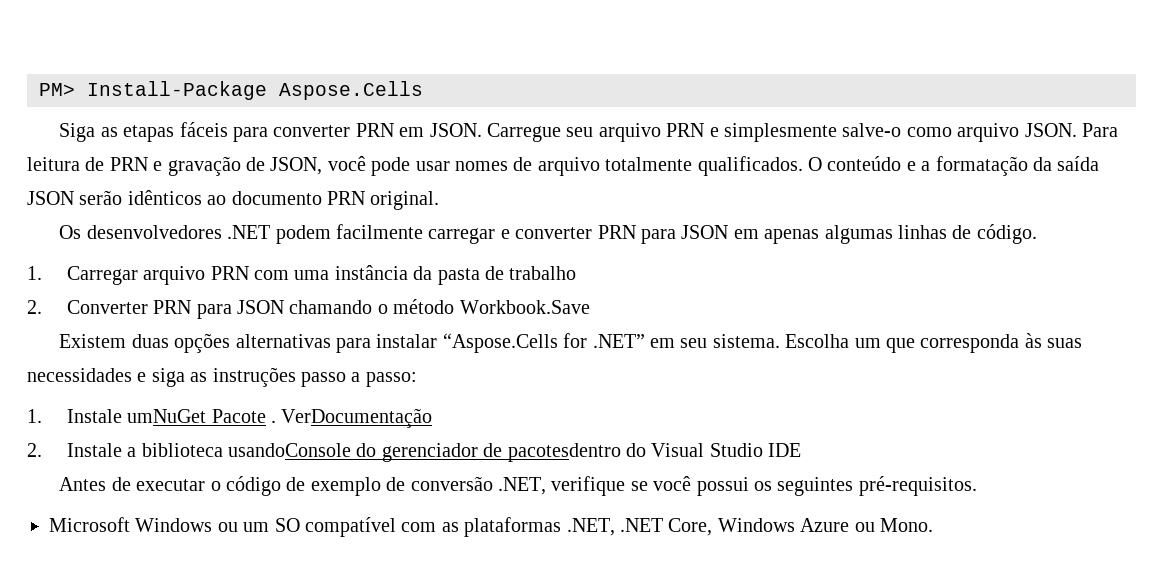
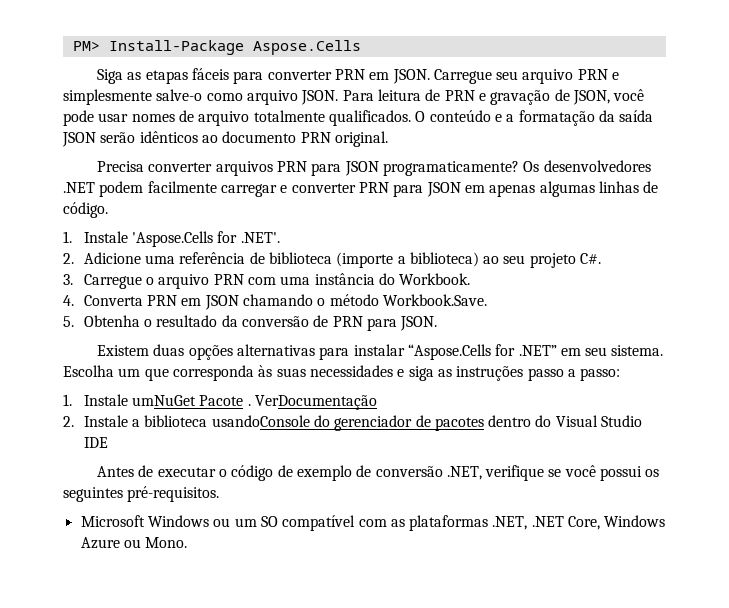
(440, 200) none -> [96,161,519,176] Precisa converter arquivos PRN para JSON programaticamente?
[66,266,138,285] Carregar -> [83,231,280,247] [63,252,602,268] [63,274,154,289] Instale 'Aspose.Cells for .NET'. // 2. Adicione uma referência de biblioteca (importe a biblioteca) ao seu projeto C#. // 3. Carregue o
[413,266,577,285] [27,299,590,319] da pasta de trabalho // 2. Converter PRN para JSON chamando o método Workbook.Save -> [378,273,471,285] [63,294,487,310] [63,315,438,331] do Workbook. // 4. Converta PRN em JSON chamando o método Workbook.Save. // 5. Obtenha o resultado da conversão de PRN para JSON.
[507,443,621,462] pacotesdentro -> [434,415,532,431] pacotes dentro

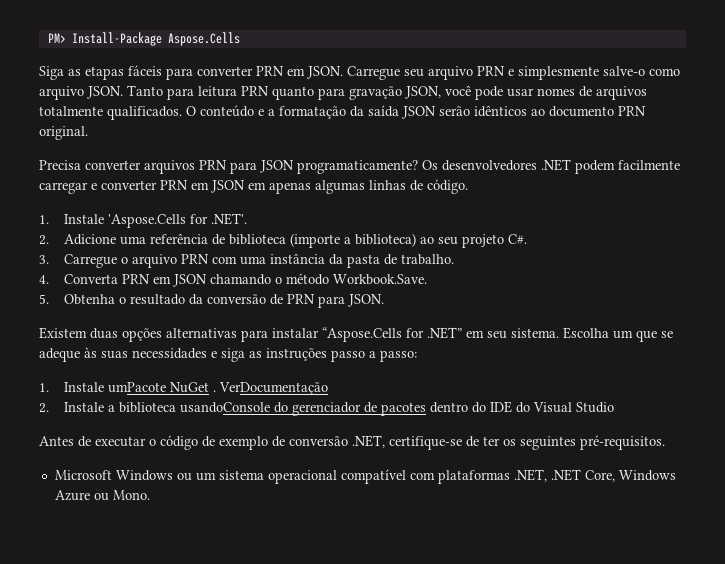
[342,89,570,105] Para leitura de PRN e gravação de -> [127,85,402,100] Tanto para leitura PRN quanto para gravação
[198,111,250,126] arquivo -> [596,86,647,100] arquivos
[393,184,424,197] para -> [191,182,209,190] em
[378,273,471,285] do Workbook. -> [328,254,454,268] da pasta de trabalho.
[172,365,254,381] corresponda -> [661,331,673,338] [39,348,80,362] se adeque
[131,395,244,406] umNuGet Pacote -> [107,382,209,393] umPacote NuGet
(552, 421) none -> [489,401,530,413] IDE do
[83,437,108,448] IDE -> (614, 407) none
[485,465,643,481] verifique se você possui -> [389,436,500,450] certifique-se de ter
[260,516,278,527] SO -> [218,470,337,484] sistema operacional
[390,519,405,527] as -> (435, 476) none

